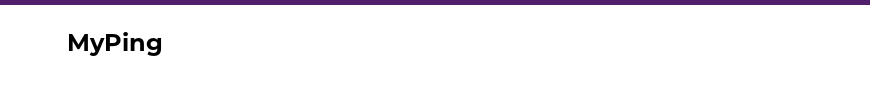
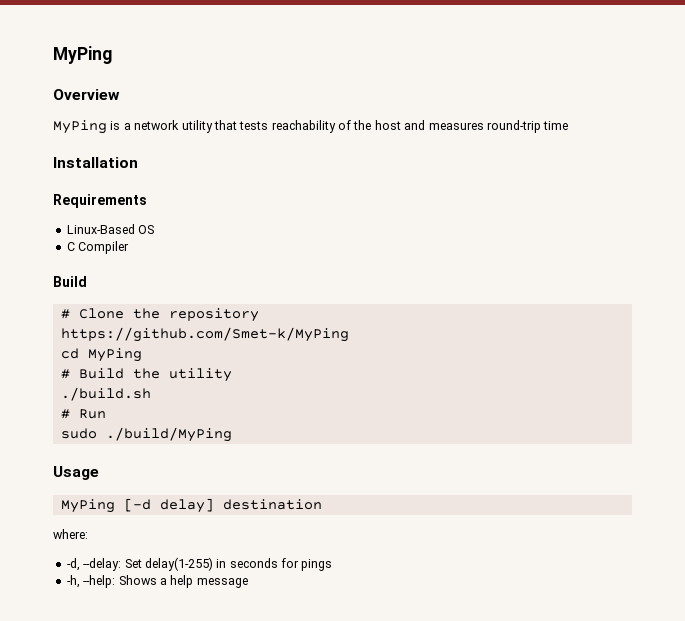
[67,32,163,56] MyPing -> [53,46,112,64] [53,89,120,100] [53,120,569,134] [53,157,138,168] [53,194,147,208] [66,224,155,234] [66,241,130,254] [53,276,87,287] [60,308,259,322] [60,327,349,342] [60,348,142,362] [60,368,232,382] [60,387,151,401] [60,409,106,419] [60,427,232,442] [53,466,99,480] [60,498,322,513] [53,529,88,539] [66,557,333,571] [66,575,248,588] MyPing // Overview // MyPing is a network utility that tests reachability of the host and measures round-trip time // Installation // Requirements // Linux-Based OS // C Compiler // Build // # Clone the repository // https://github.com/Smet-k/MyPing // cd MyPing // # Build the utility // ./build.sh // # Run // sudo ./build/MyPing // Usage // MyPing [-d delay] destination // where: // -d, --delay: Set delay(1-255) in seconds for pings // -h, --help: Shows a help message

